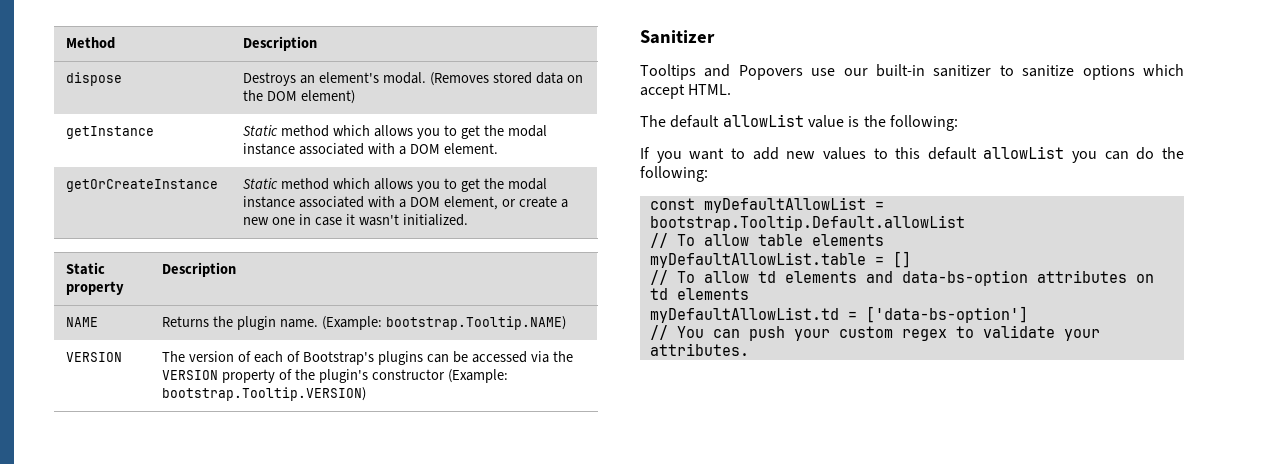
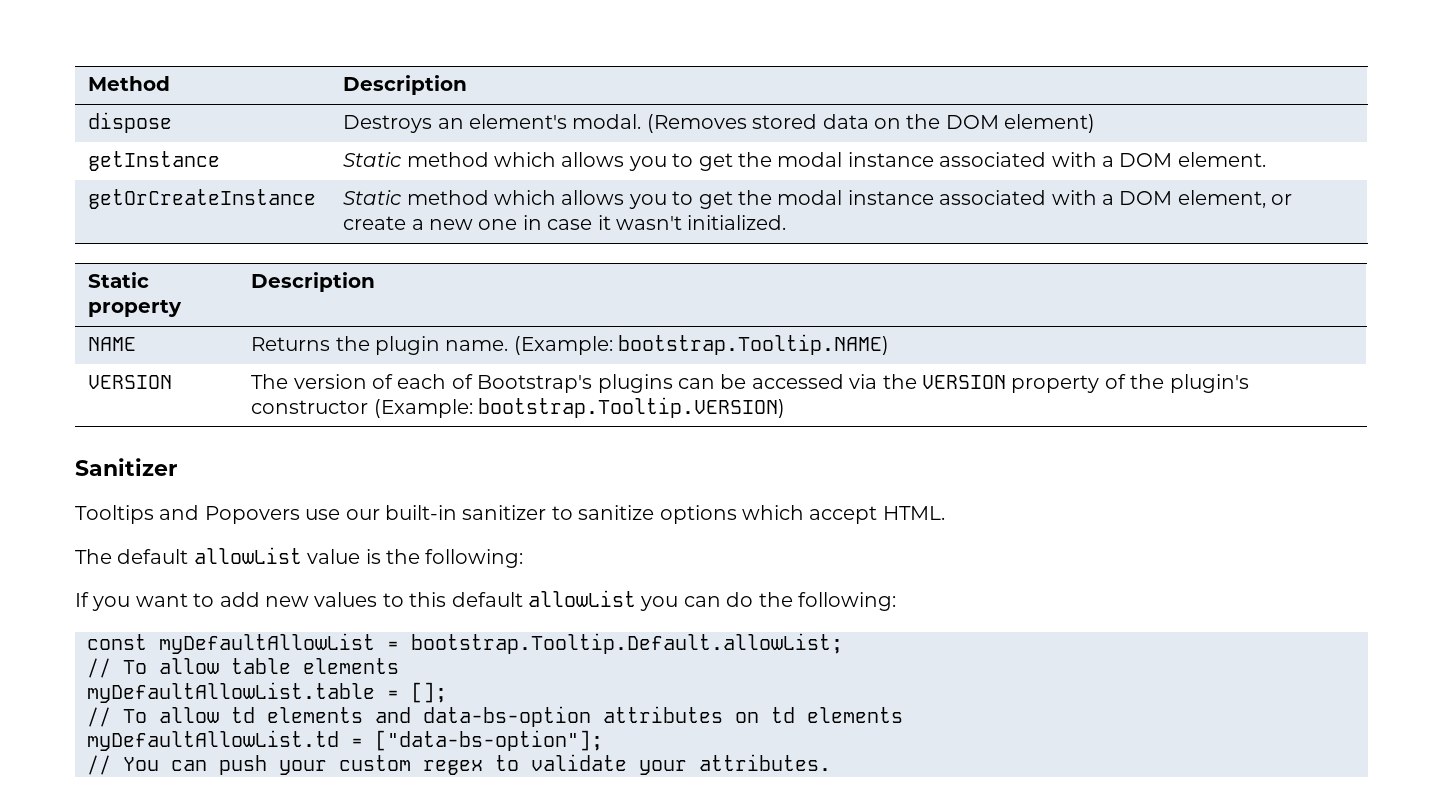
[649,215,965,231] bootstrap.Tooltip.Default.allowList -> [411,633,843,654] bootstrap.Tooltip.Default.allowList;
[892,251,911,268] [] -> [411,682,447,703] [];
[865,306,1028,323] ['data-bs-option'] -> [375,730,603,751] ["data-bs-option"];

